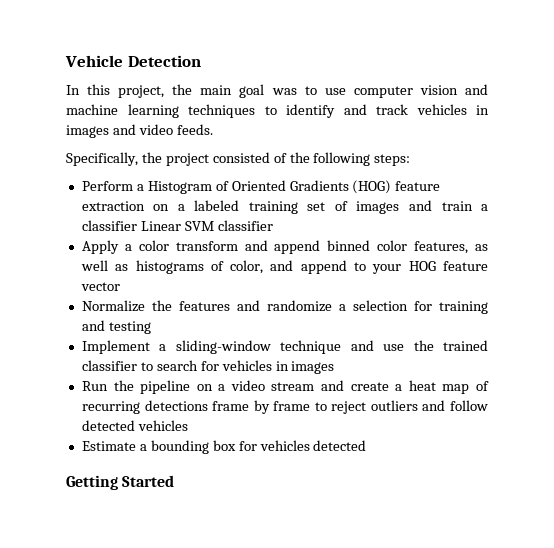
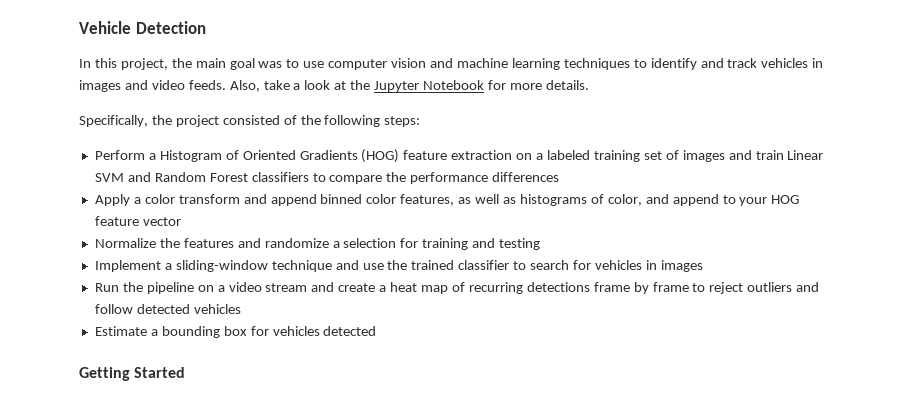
(213, 129) none -> [229,80,589,92] Also, take a look at the Jupyter Notebook for more details.
[481,204,488,211] [81,220,273,231] a classifier Linear SVM classifier -> [787,150,824,160] [94,172,560,184] Linear SVM and Random Forest classifiers to compare the performance differences

